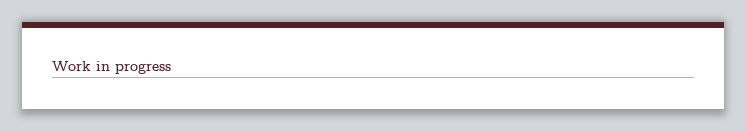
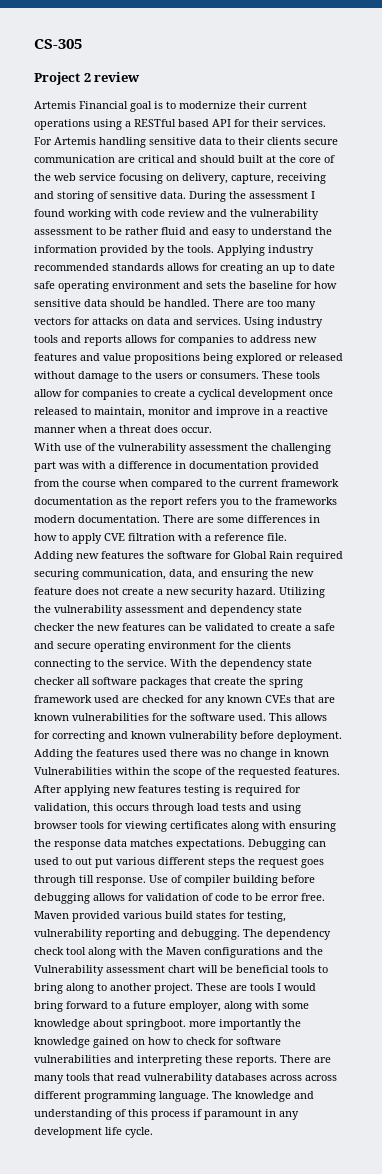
[52,61,171,74] Work in progress -> [34,39,82,49] [34,72,141,85] [34,101,307,112] [34,119,326,130] [34,137,338,148] [34,155,335,163] [34,173,326,184] [34,191,315,202] [34,209,319,220] [34,227,332,238] [34,245,314,256] [34,263,335,274] [34,281,337,292] [34,299,316,310] [34,317,323,328] [34,335,317,346] [34,353,343,364] [34,371,320,382] [34,389,333,400] [34,407,328,418] [34,425,212,433] [34,443,331,454] [34,461,319,472] [34,479,339,490] [34,497,337,508] [34,515,320,523] [34,533,287,544] [34,551,343,562] [34,569,314,580] [34,587,325,598] [34,605,302,616] [34,623,335,631] [34,641,291,652] [34,659,312,670] [34,677,303,688] [34,695,335,706] [34,713,327,721] [34,731,342,742] [34,749,329,760] [34,767,340,778] [34,785,301,796] [34,803,301,814] [34,821,336,832] [34,839,326,850] [34,857,324,868] [34,875,315,886] [34,893,325,904] [34,911,286,922] [34,929,331,940] [34,947,323,958] [34,965,328,976] [34,983,316,994] [34,1001,309,1012] [34,1019,301,1030] [34,1037,281,1048] [34,1055,331,1066] [34,1073,337,1084] [34,1091,314,1102] [34,1109,299,1120] [34,1127,153,1138] CS-305 // Project 2 review // Artemis Financial goal is to modernize their current operations using a RESTful based API for their services. For Artemis handling sensitive data to their clients secure communication are critical and should built at the core of the web service focusing on delivery, capture, receiving and storing of sensitive data. During the assessment I found working with code review and the vulnerability assessment to be rather fluid and easy to understand the information provided by the tools. Applying industry recommended standards allows for creating an up to date safe operating environment and sets the baseline for how sensitive data should be handled. There are too many vectors for attacks on data and services. Using industry tools and reports allows for companies to address new features and value propositions being explored or released without damage to the users or consumers. These tools allow for companies to create a cyclical development once released to maintain, monitor and improve in a reactive manner when a threat does occur. // With use of the vulnerability assessment the challenging part was with a difference in documentation provided from the course when compared to the current framework documentation as the report refers you to the frameworks modern documentation. There are some differences in how to apply CVE filtration with a reference file. // Adding new features the software for Global Rain required securing communication, data, and ensuring the new feature does not create a new security hazard. Utilizing the vulnerability assessment and dependency state checker the new features can be validated to create a safe and secure operating environment for the clients connecting to the service. With the dependency state checker all software packages that create the spring framework used are checked for any known CVEs that are known vulnerabilities for the software used. This allows for correcting and known vulnerability before deployment. Adding the features used there was no change in known Vulnerabilities within the scope of the requested features. After applying new features testing is required for validation, this occurs through load tests and using browser tools for viewing certificates along with ensuring the response data matches expectations. Debugging can used to out put various different steps the request goes through till response. Use of compiler building before debugging allows for validation of code to be error free. Maven provided various build states for testing, vulnerability reporting and debugging. The dependency check tool along with the Maven configurations and the Vulnerability assessment chart will be beneficial tools to bring along to another project. These are tools I would bring forward to a future employer, along with some knowledge about springboot. more importantly the knowledge gained on how to check for software vulnerabilities and interpreting these reports. There are many tools that read vulnerability databases across across different programming language. The knowledge and understanding of this process if paramount in any development life cycle.

